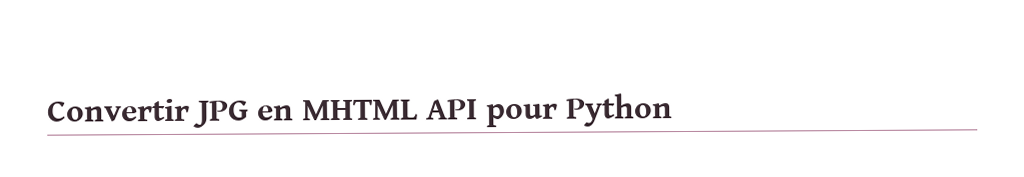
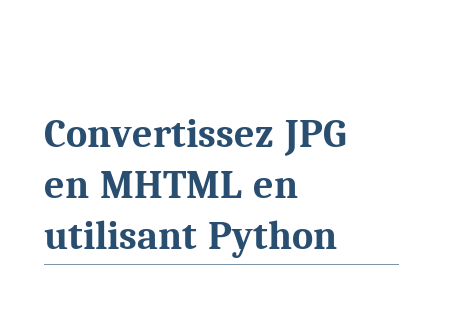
[47,98,190,122] Convertir -> [44,119,274,147] Convertissez
[426,99,558,128] API pour -> [252,178,298,198] [44,220,197,249] en utilisant

